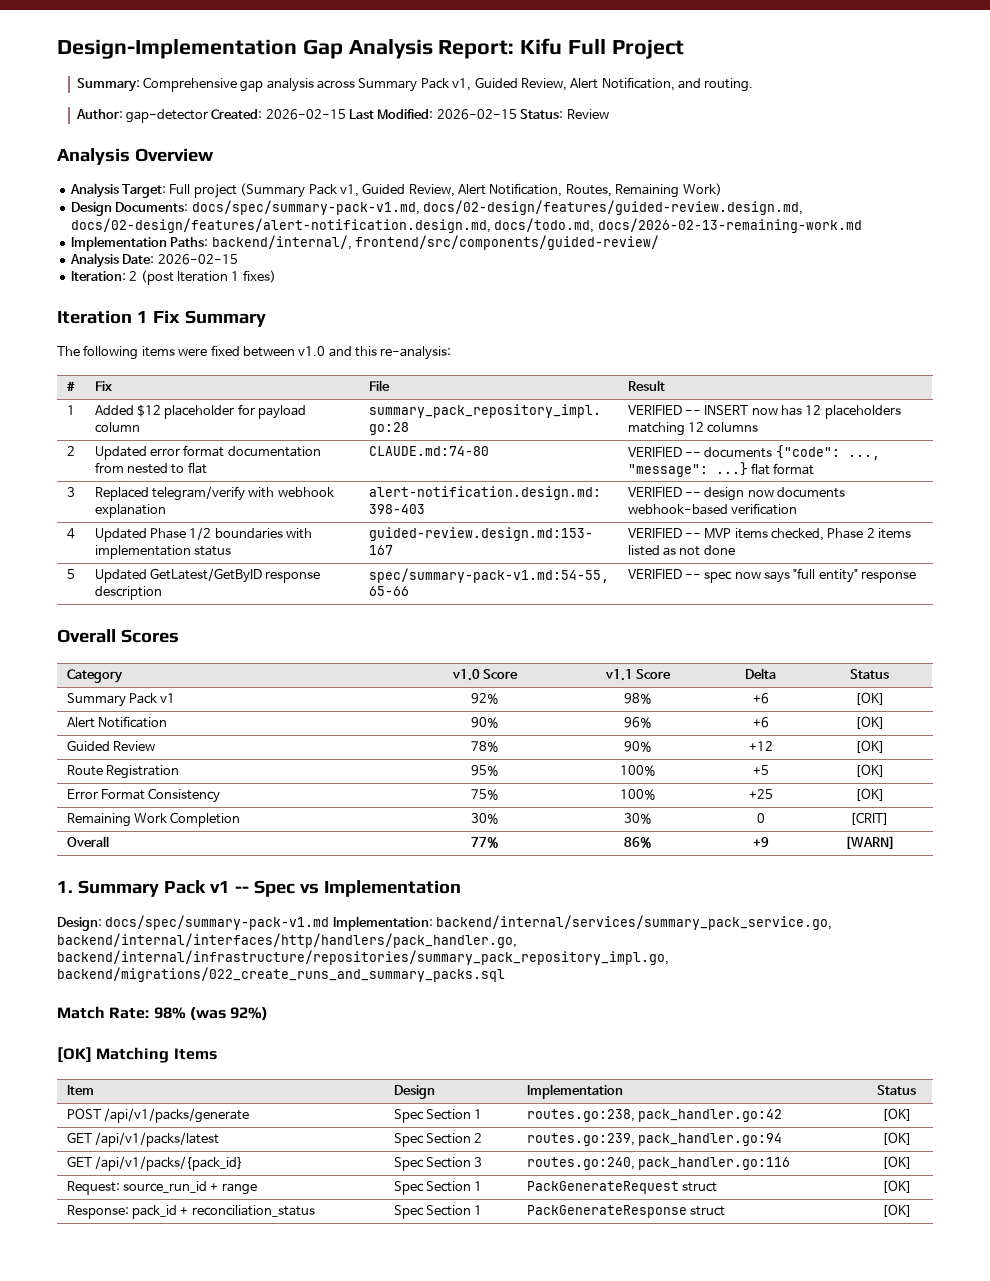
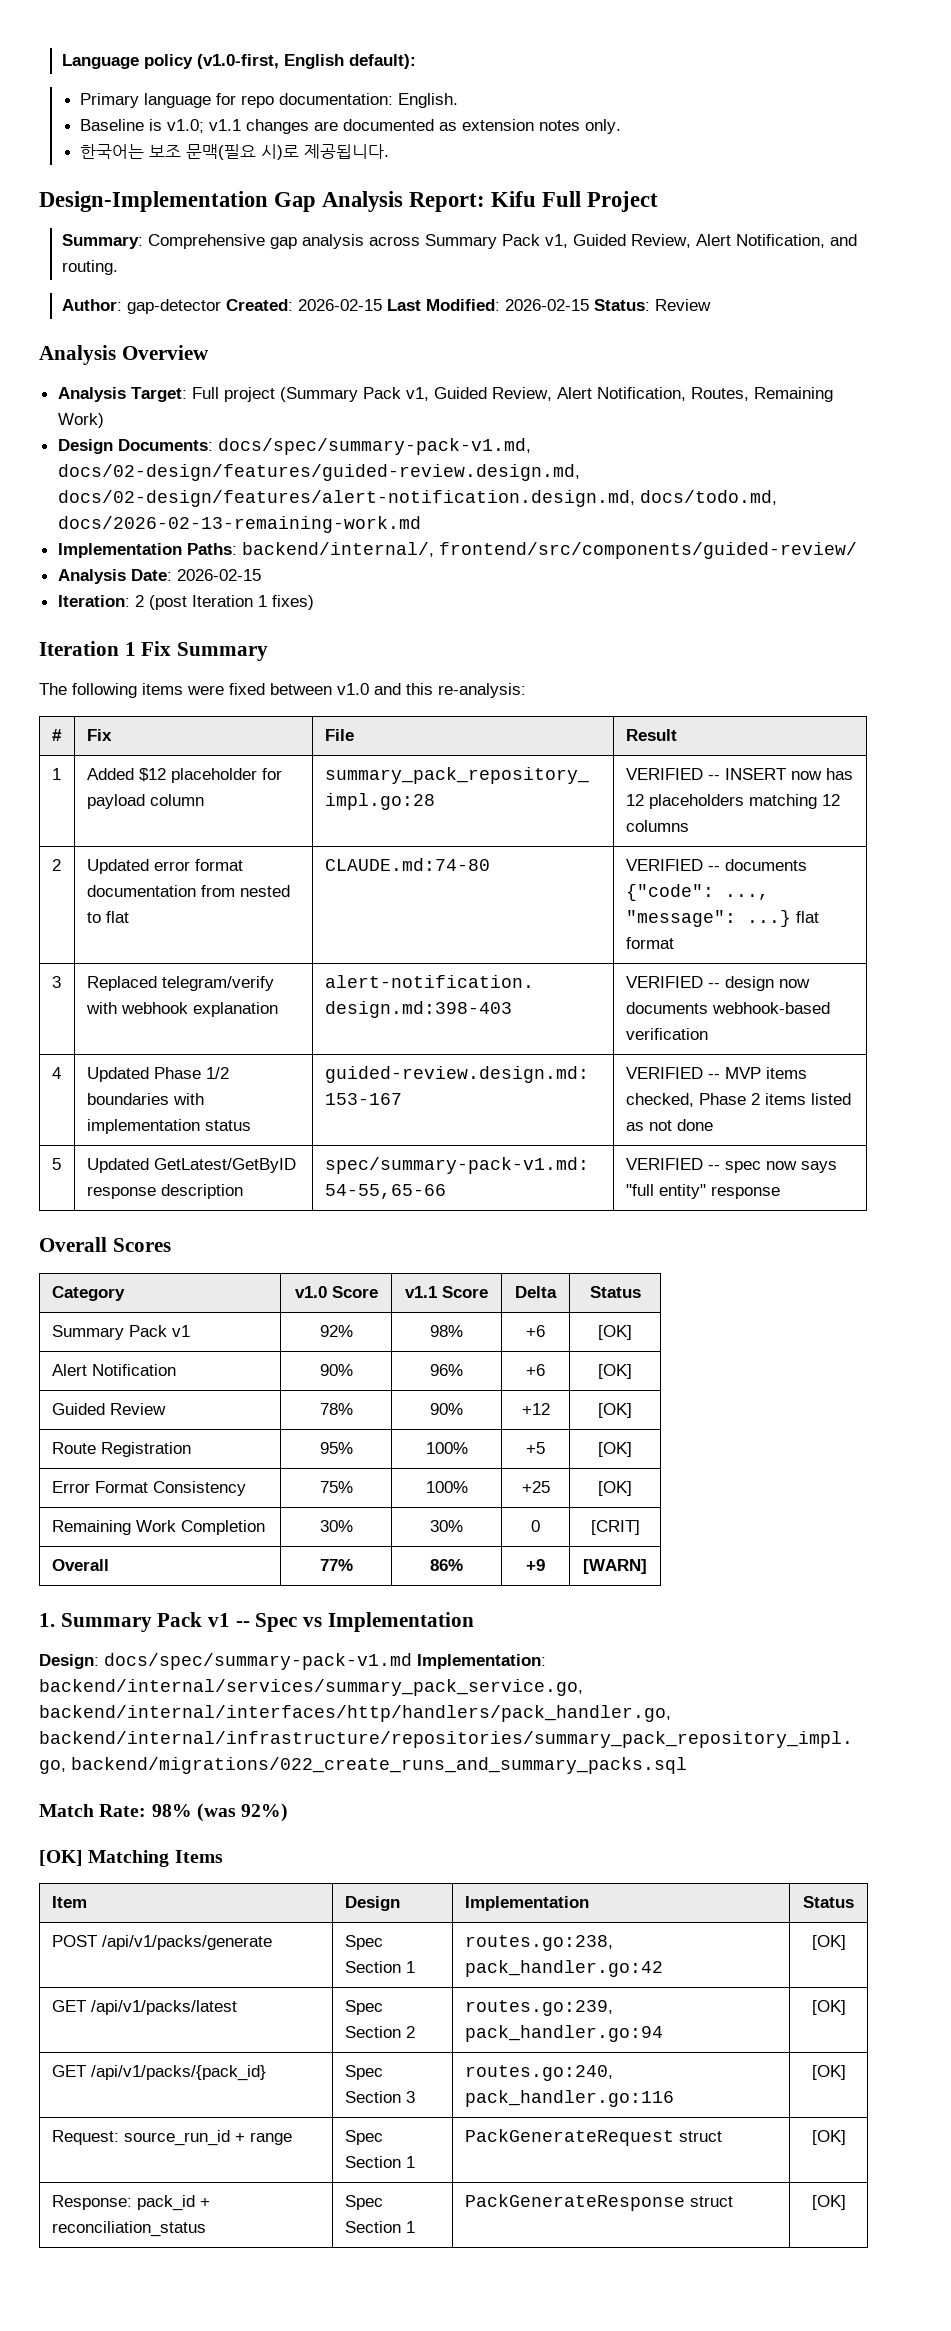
(57, 48) none -> [61,54,416,69] [80,93,459,108] [80,119,622,134] [80,144,390,160] Language policy (v1.0-first, English default): // Primary language for repo documentation: English. // Baseline is v1.0; v1.1 changes are documented as extension notes only. // 한국어는 보조 문맥(필요 시)로 제공됩니다. //

